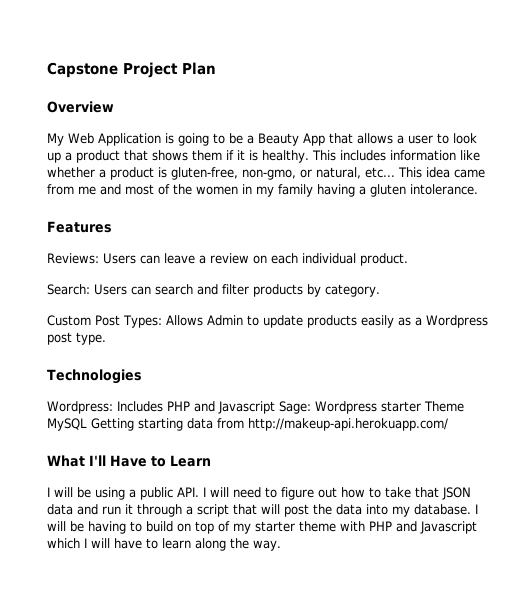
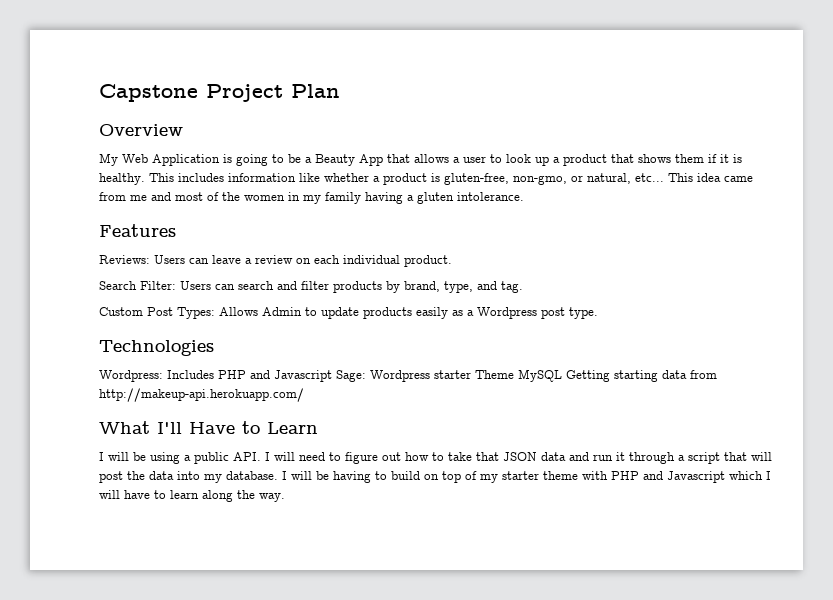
[47,284,90,295] Search: -> [99,281,176,290] Search Filter:
[325,284,380,297] category. -> [404,281,523,293] brand, type, and tag.

